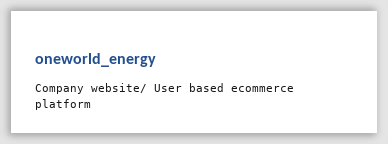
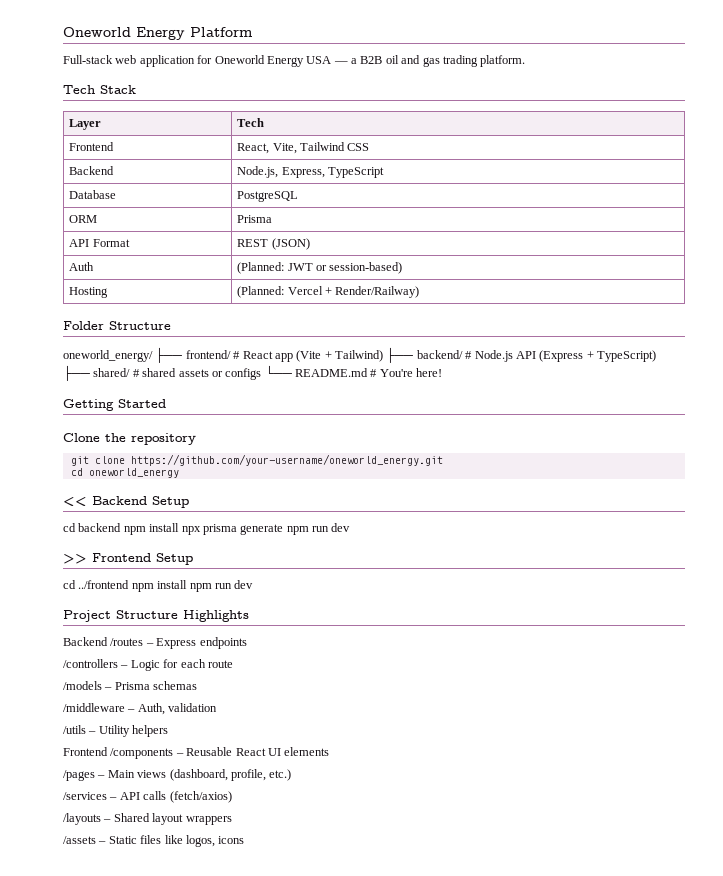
[35,53,156,67] [35,83,294,94] [35,99,91,110] oneworld_energy // Company website/ User based ecommerce platform -> [63,27,253,40] [63,55,526,67] [63,85,136,94] [69,119,102,130] [237,118,265,127] [69,142,115,151] [237,142,370,154] [69,166,115,175] [237,166,384,178] [69,190,117,199] [237,191,299,202] [69,215,98,223] [237,215,273,223] [69,239,130,247] [237,238,310,250] [69,262,95,271] [237,262,403,274] [69,287,109,298] [237,286,420,298] [63,321,171,330] [63,347,656,363] [63,365,443,381] [63,399,166,411] [63,433,196,445] [70,454,443,466] [70,468,179,478] [63,496,189,508] [63,523,351,535] [63,553,193,565] [63,580,254,592] [63,610,249,622] [63,637,247,649] [63,659,233,671] [63,681,198,690] [63,703,218,715] [63,725,169,737] [63,747,330,759] [63,769,292,781] [63,791,232,803] [63,813,232,825] [63,835,245,847] Oneworld Energy Platform // Full-stack web application for Oneworld Energy USA — a B2B oil and gas trading platform. // Tech Stack // Layer | Tech // Frontend | React, Vite, Tailwind CSS // Backend | Node.js, Express, TypeScript // Database | PostgreSQL // ORM | Prisma // API Format | REST (JSON) // Auth | (Planned: JWT or session-based) // Hosting | (Planned: Vercel + Render/Railway) // Folder Structure // oneworld_energy/ ├── frontend/ # React app (Vite + Tailwind) ├── backend/ # Node.js API (Express + TypeScript) ├── shared/ # shared assets or configs └── README.md # You're here! // Getting Started // Clone the repository // git clone https://github.com/your-username/oneworld_energy.git // cd oneworld_energy // << Backend Setup // cd backend npm install npx prisma generate npm run dev // >> Frontend Setup // cd ../frontend npm install npm run dev // Project Structure Highlights // Backend /routes – Express endpoints // /controllers – Logic for each route // /models – Prisma schemas // /middleware – Auth, validation // /utils – Utility helpers // Frontend /components – Reusable React UI elements // /pages – Main views (dashboard, profile, etc.) // /services – API calls (fetch/axios) // /layouts – Shared layout wrappers // /assets – Static files like logos, icons

